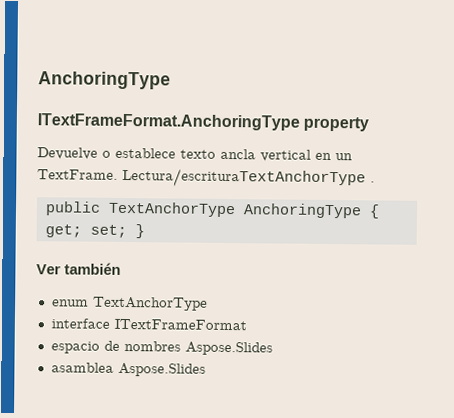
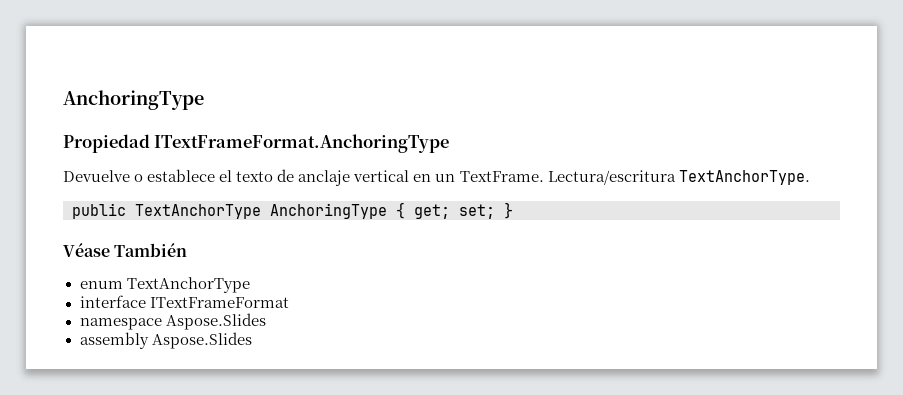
(171, 80) none -> [63,134,150,153] Propiedad
[303,116,370,132] property -> (450, 143) none
[180,148,256,160] texto ancla -> [219,169,351,186] el texto de anclaje
[122,167,375,189] Lectura/escrituraTextAnchorType . -> [547,170,810,185] Lectura/escritura TextAnchorType.
[36,262,122,275] Ver también -> [63,243,188,257] Véase También
[50,340,181,354] espacio de nombres -> [79,318,162,330] namespace
[50,362,114,373] asamblea -> [79,332,149,349] assembly

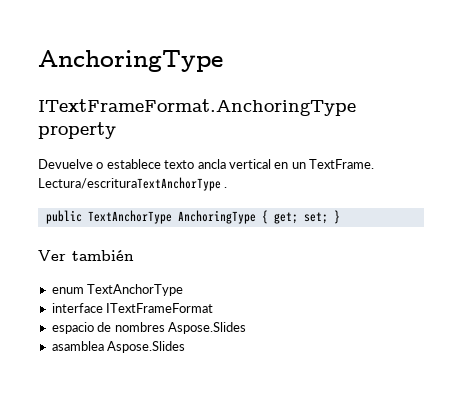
[63,134,150,153] Propiedad -> (223, 61) none
(450, 143) none -> [38,122,116,139] property
[219,169,351,186] el texto de anclaje -> [164,159,226,169] texto ancla
[547,170,810,185] Lectura/escritura TextAnchorType. -> [38,177,228,191] Lectura/escrituraTextAnchorType .
[63,243,188,257] Véase También -> [38,250,134,261] Ver también
[79,318,162,330] namespace -> [51,322,165,334] espacio de nombres
[79,332,149,349] assembly -> [51,341,104,351] asamblea

